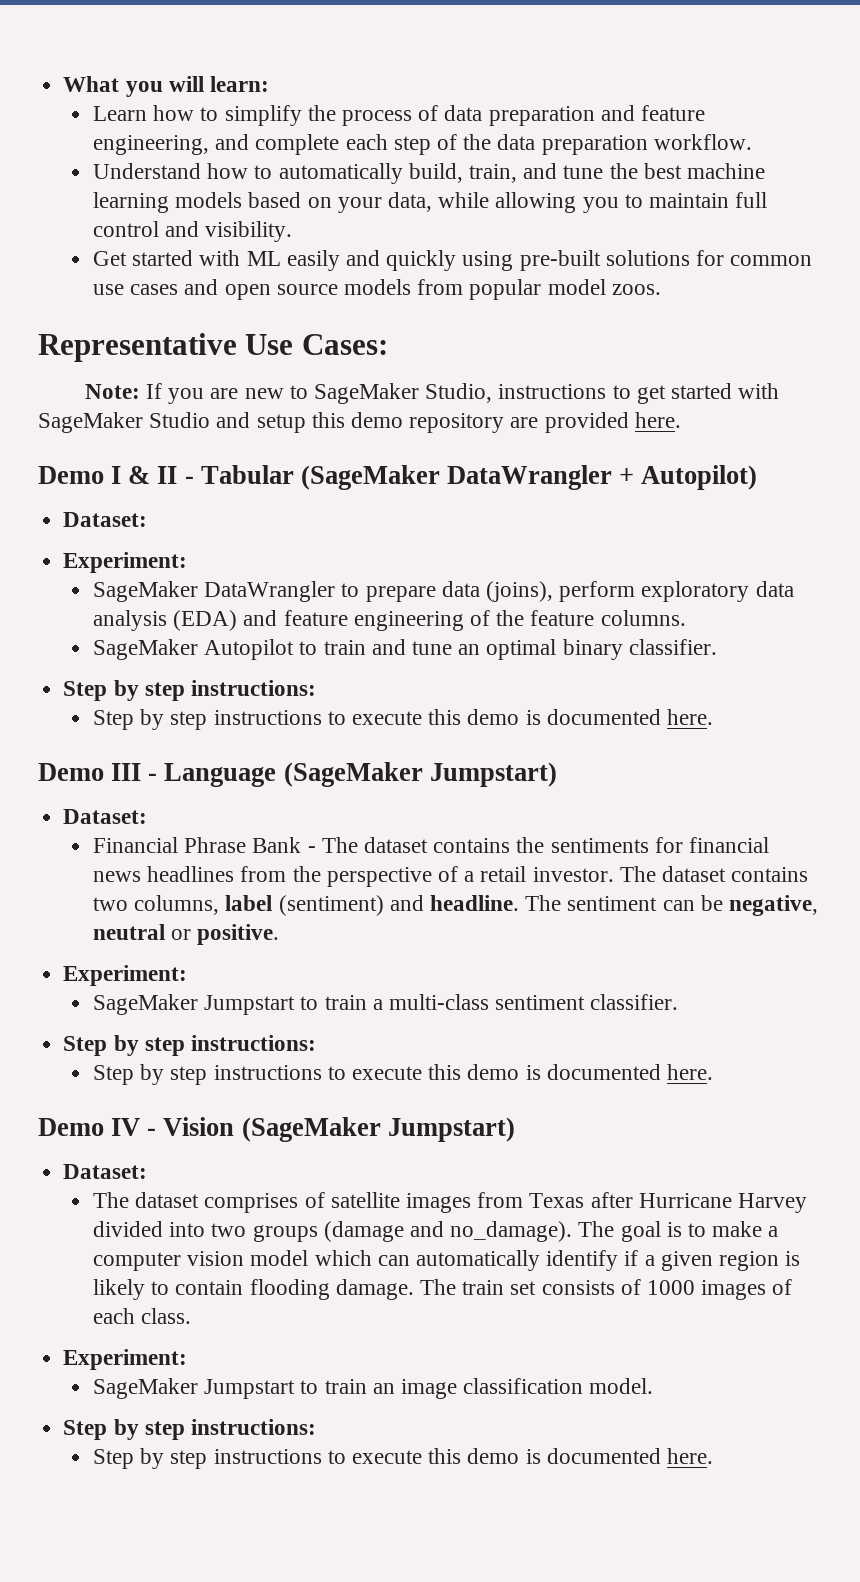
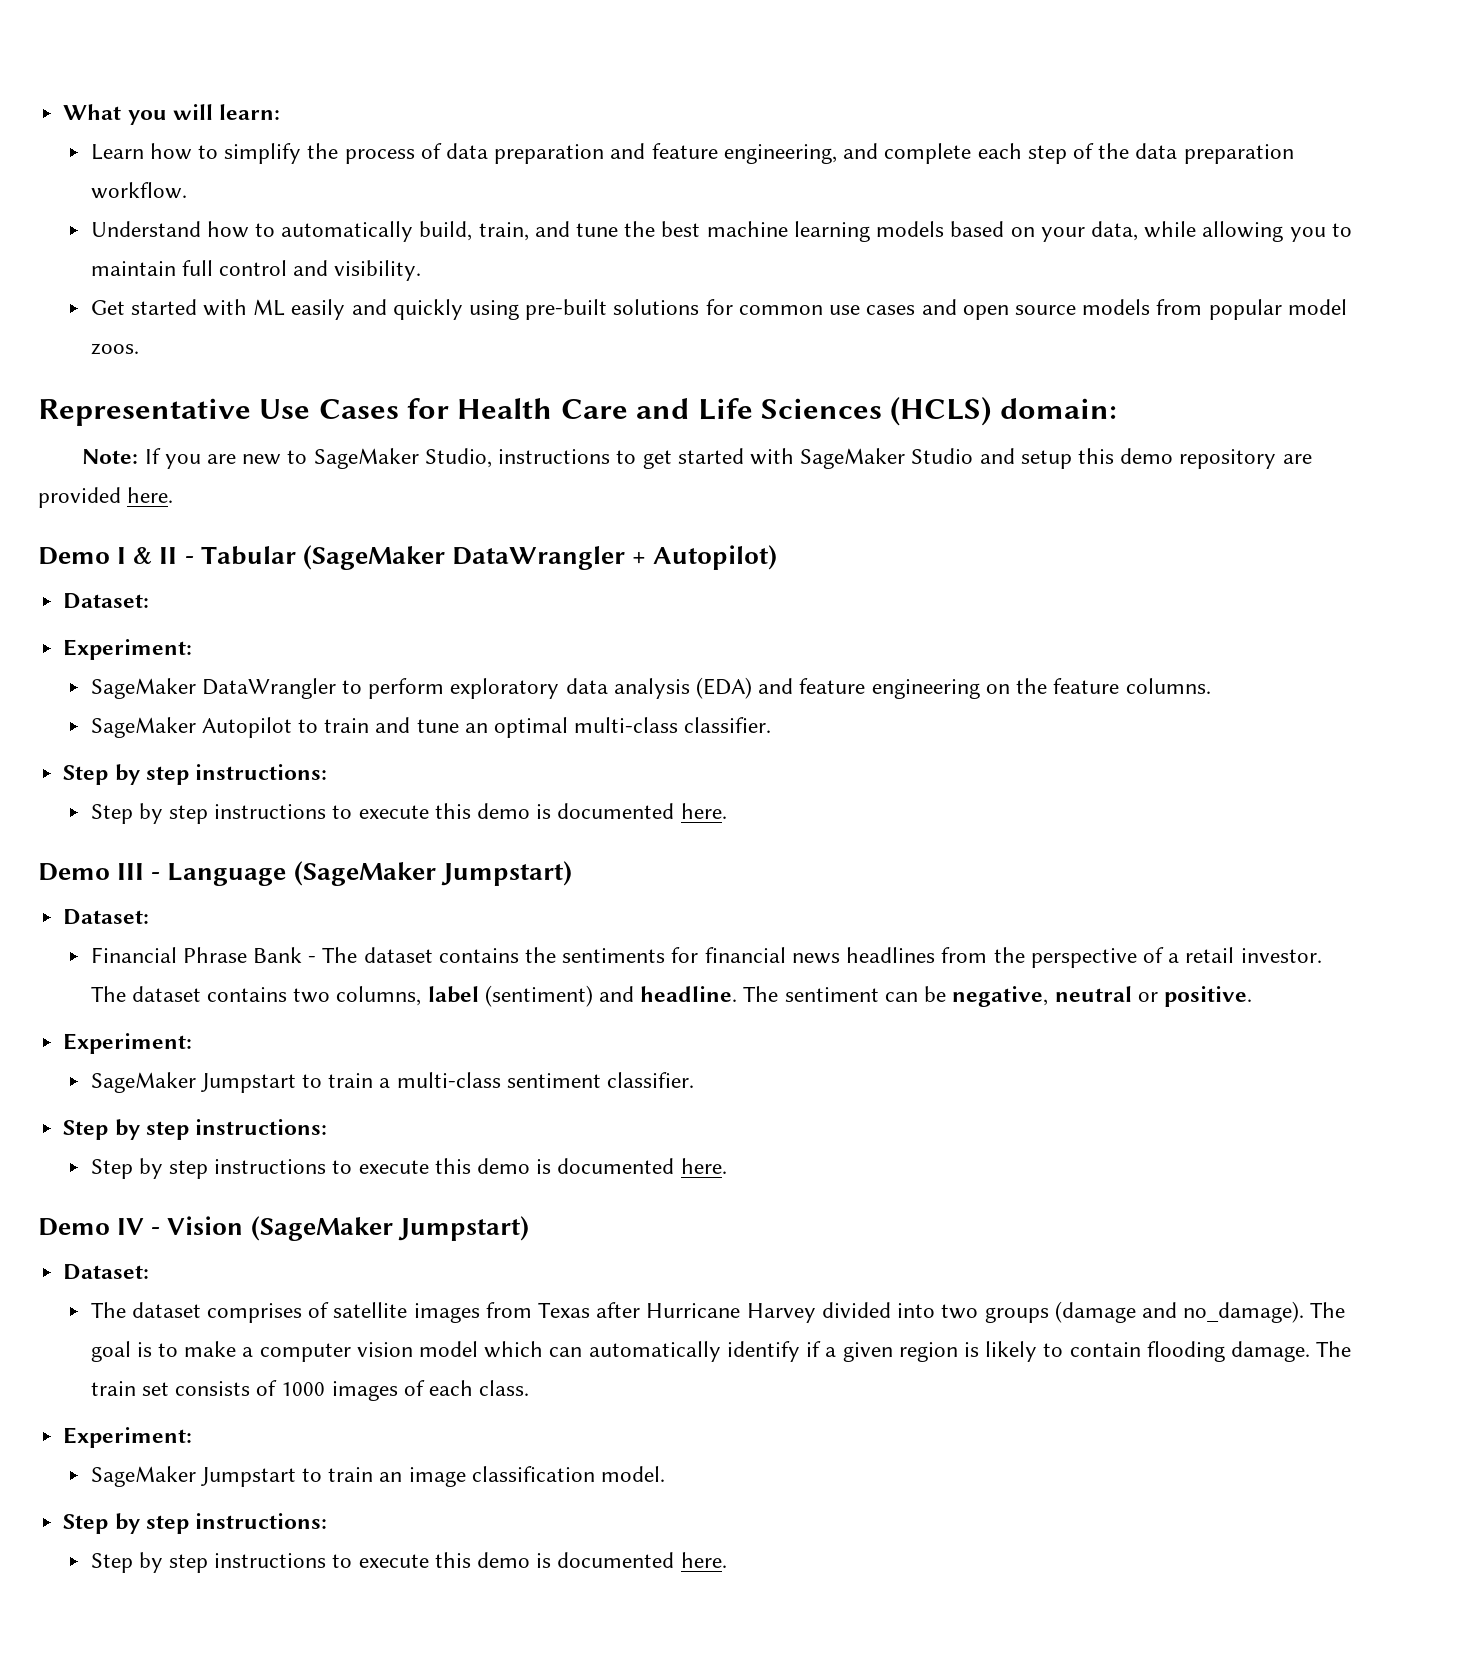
[301,334,388,355] Cases: -> [318,397,1117,426] Cases for Health Care and Life Sciences (HCLS) domain:
[365,581,553,602] prepare data (joins), -> (362, 687) none
[469,610,490,626] of -> [985,684,1010,694] on
[562,639,623,660] binary -> [574,717,679,733] multi-class

